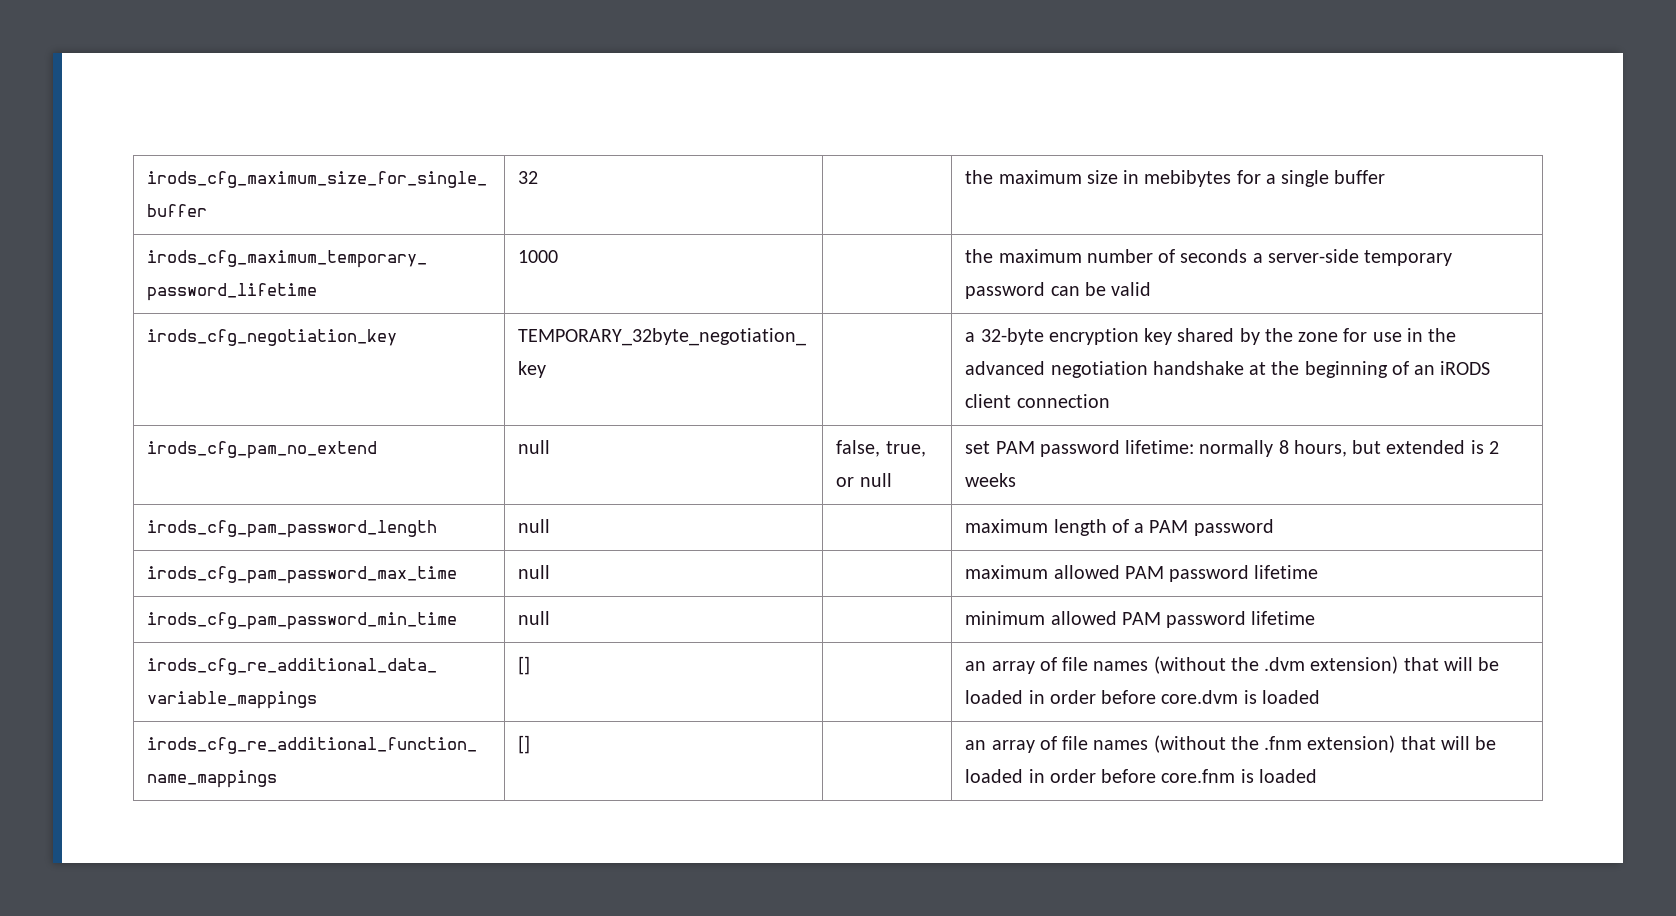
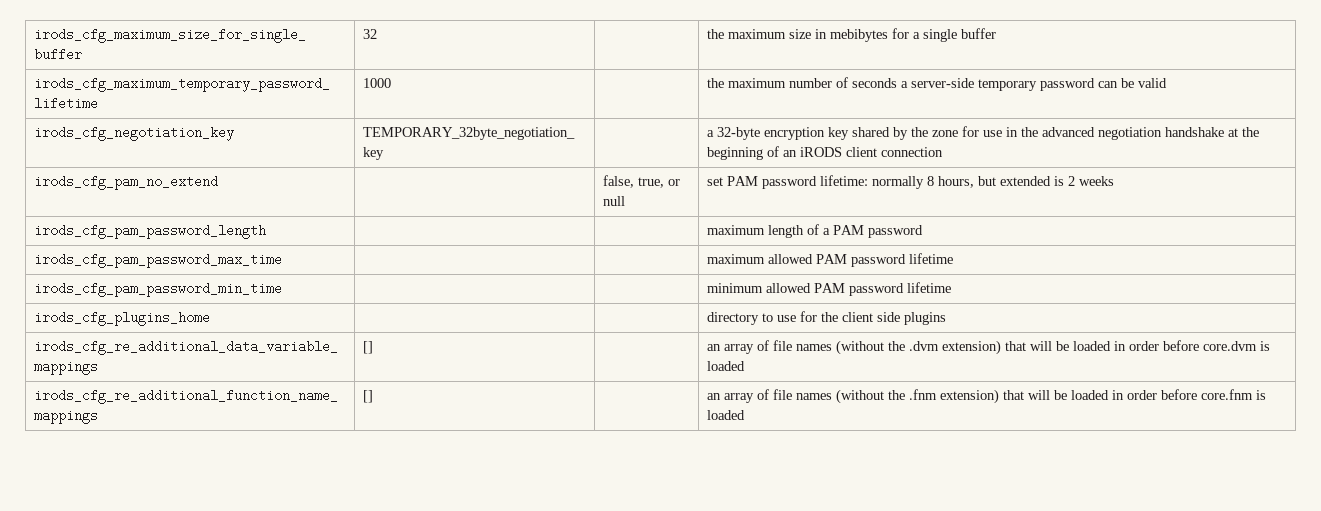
[518,440,551,454] null -> (218, 182) none
[518,519,551,533] null -> (266, 231) none
[518,565,551,579] null -> (282, 260) none
[518,611,551,625] null -> (282, 289) none
(1316, 618) none -> [33,311,210,326] [706,311,946,325] // irods_cfg_plugins_home | | | directory to use for the client side plugins

